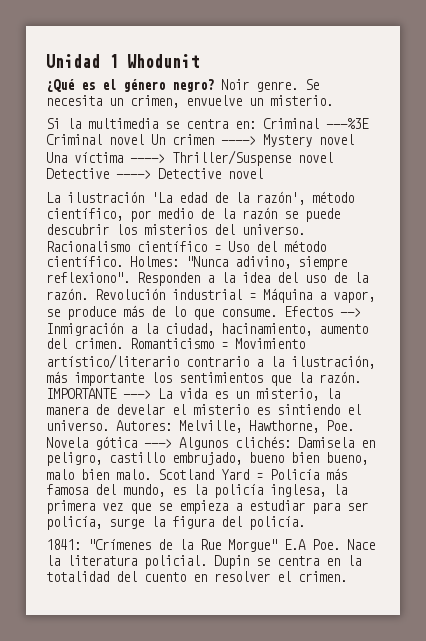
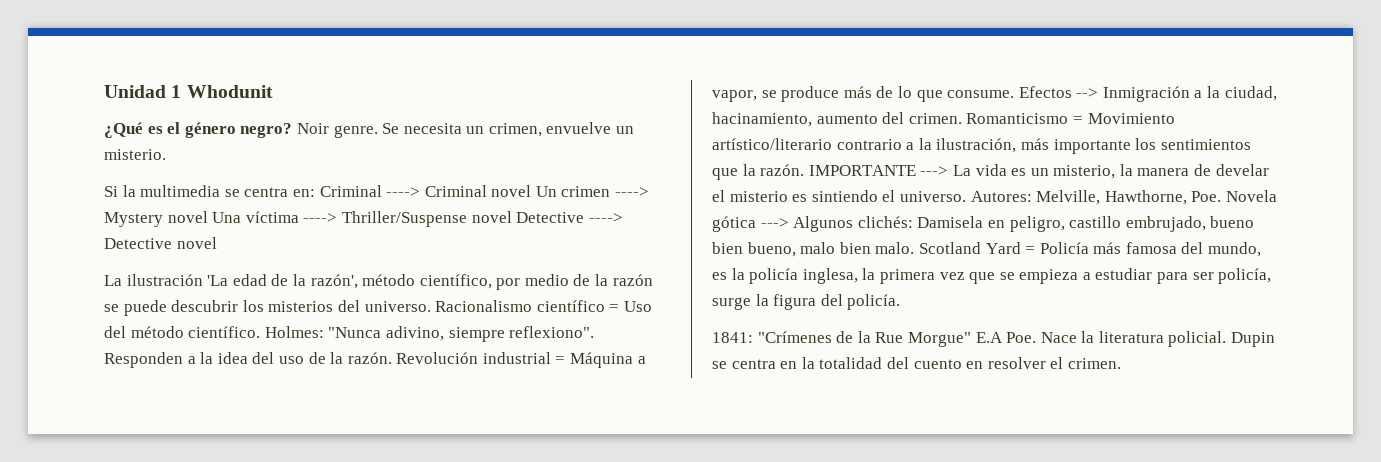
[326,118,369,129] ---%3E -> [386,187,421,197] ---->

